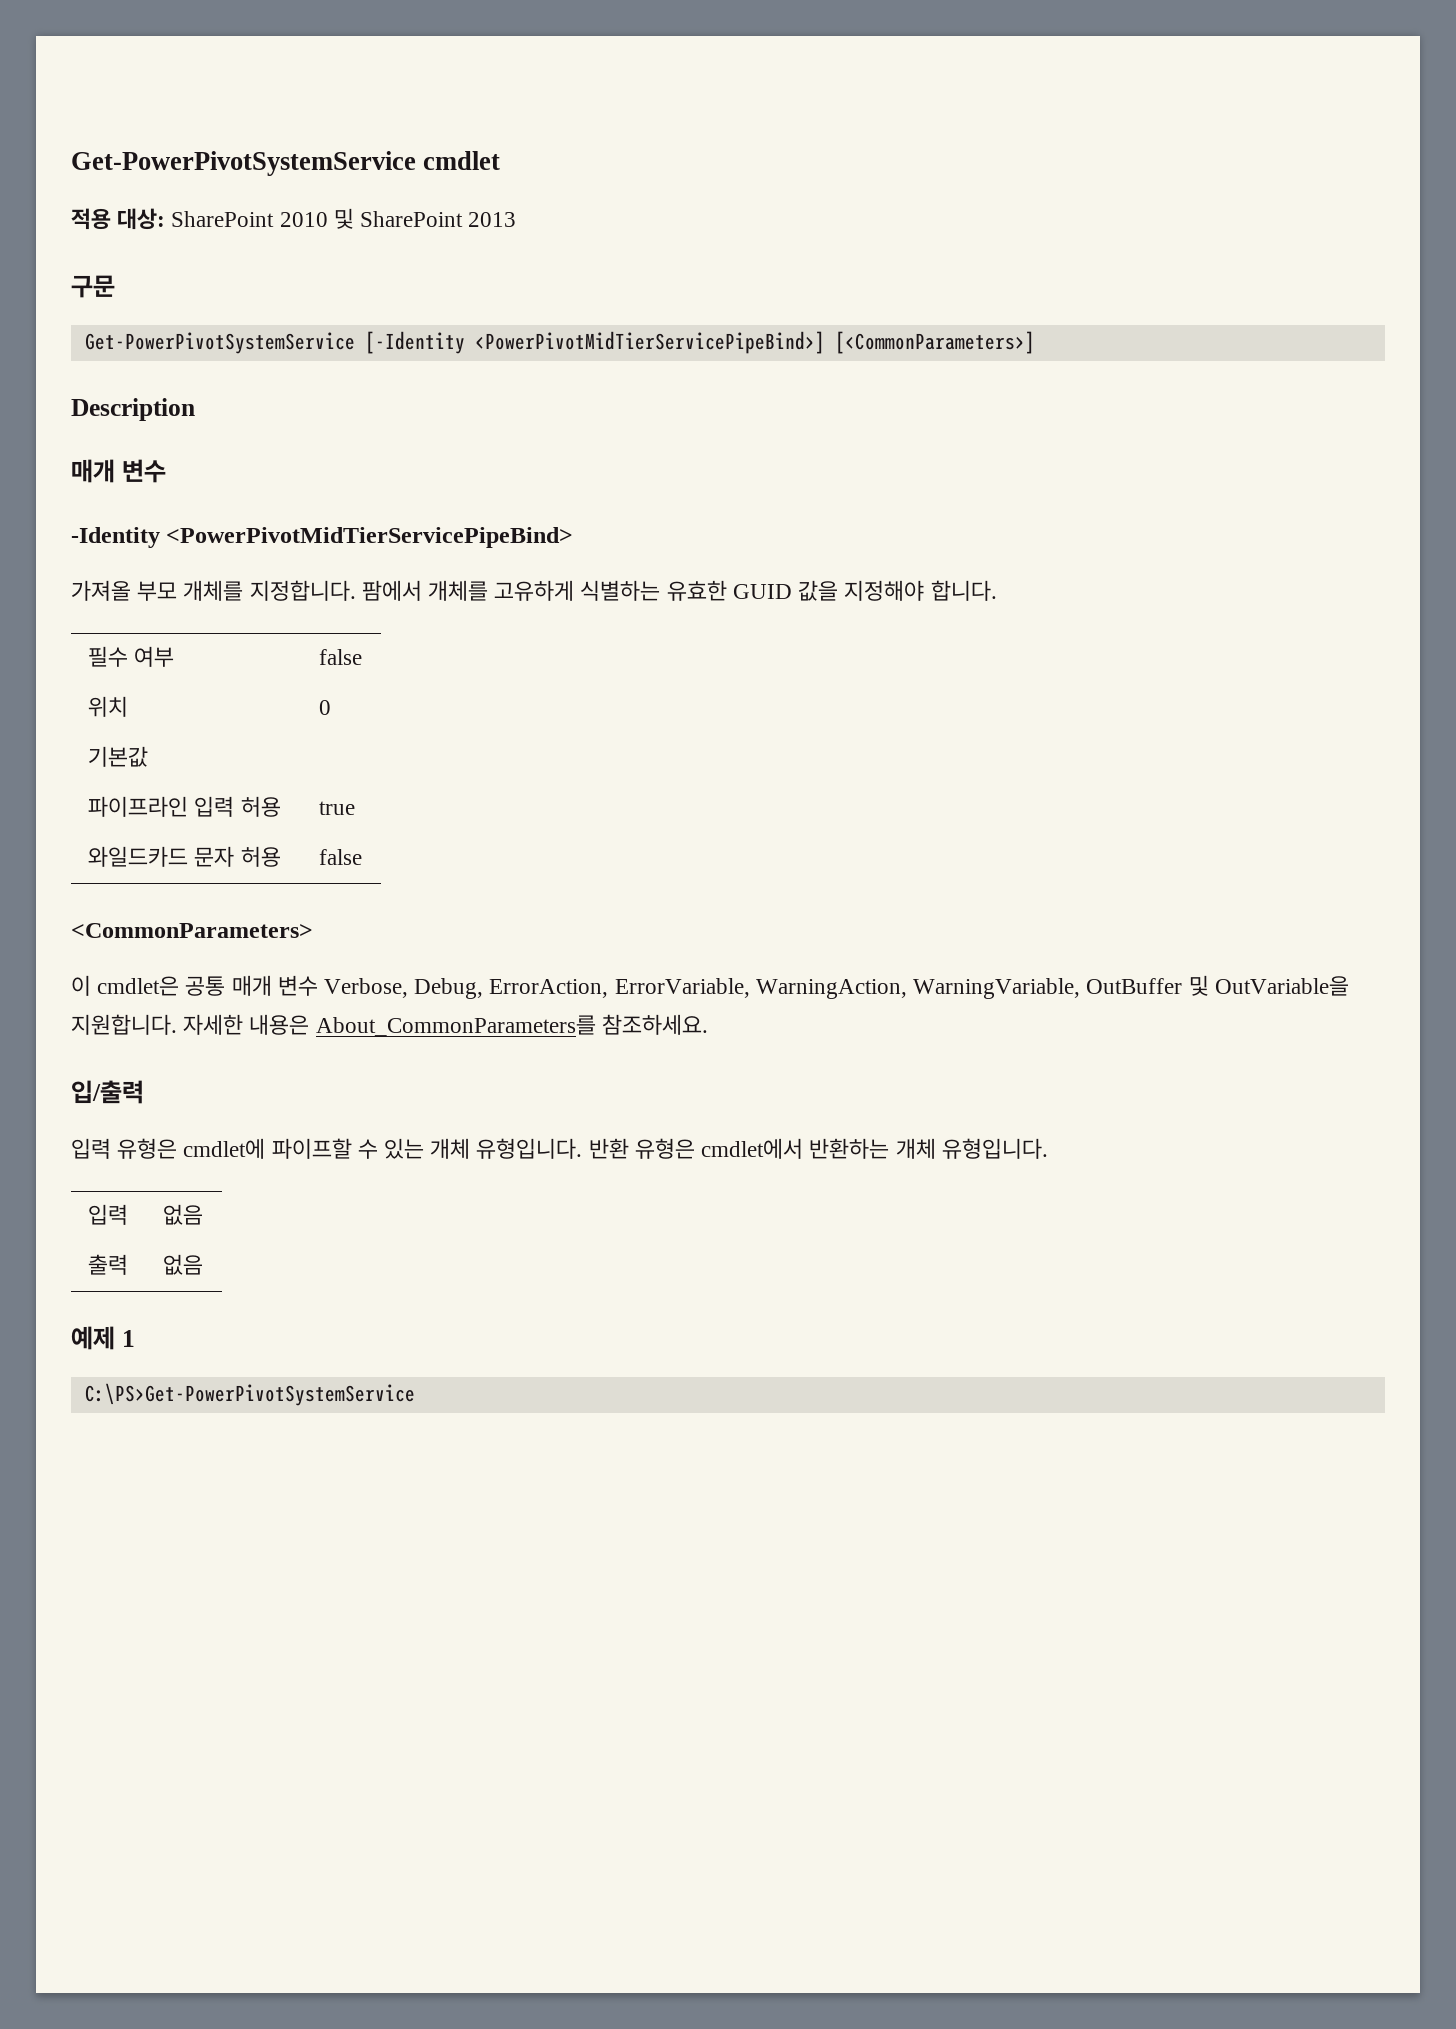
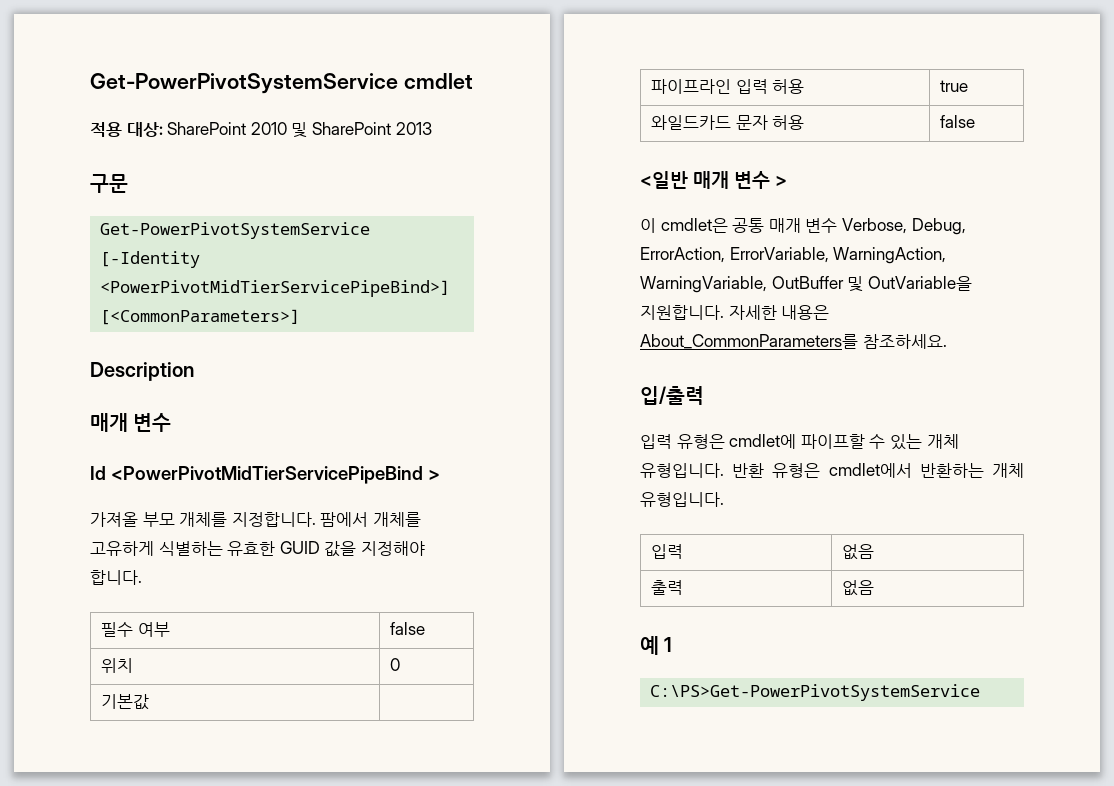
[71,527,574,548] -Identity <PowerPivotMidTierServicePipeBind> -> [90,466,440,484] Id <PowerPivotMidTierServicePipeBind >
[71,923,313,938] <CommonParameters> -> [640,171,787,189] <일반 매개 변수 >
[71,1326,115,1350] 예제 -> [640,636,659,655] 예

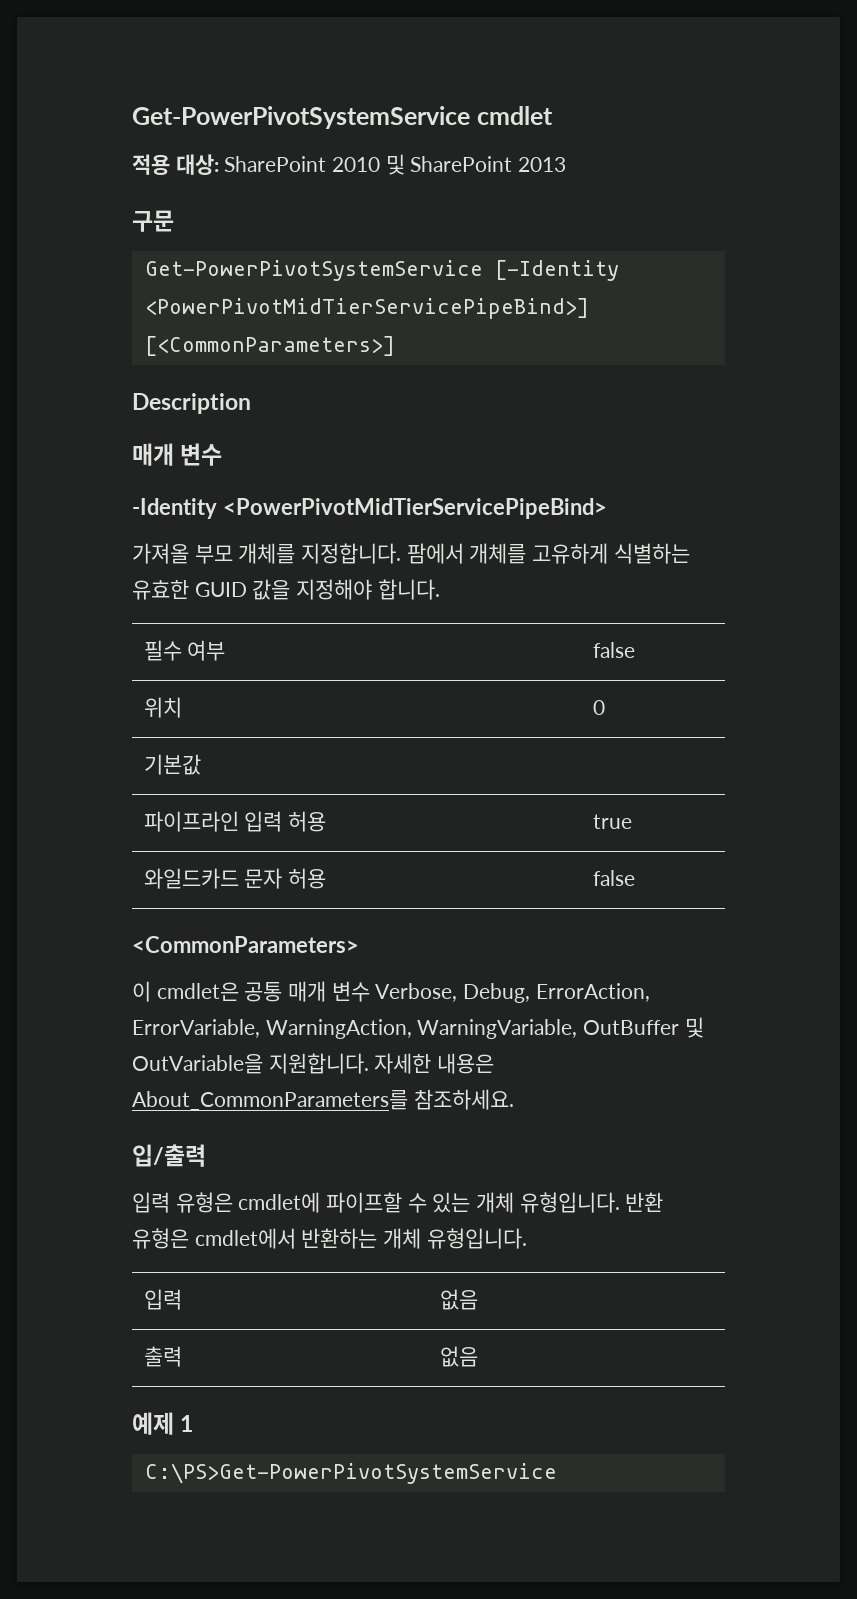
[90,466,440,484] Id <PowerPivotMidTierServicePipeBind > -> [132,498,607,519] -Identity <PowerPivotMidTierServicePipeBind>
[640,171,787,189] <일반 매개 변수 > -> [132,936,359,953] <CommonParameters>
[640,636,659,655] 예 -> [132,1412,174,1435] 예제

